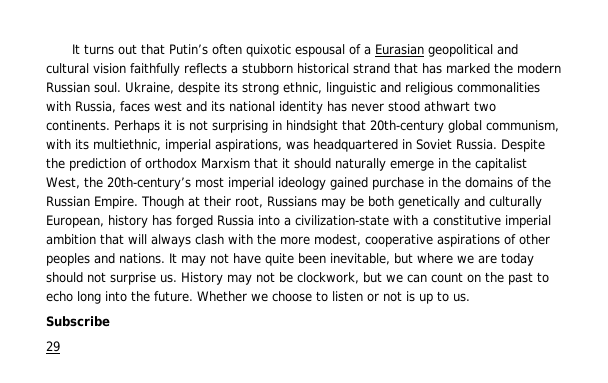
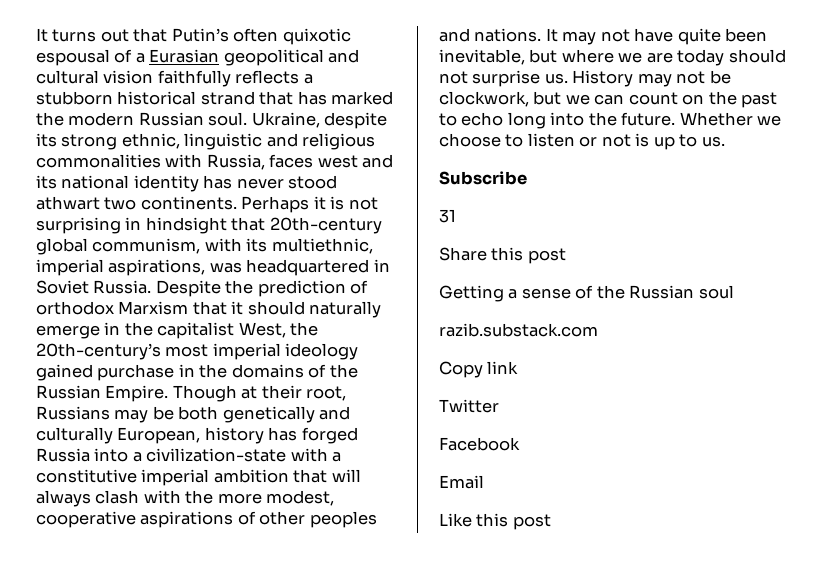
[46,341,60,352] 29 -> [439,209,456,223] [439,247,566,264] [439,285,734,302] [439,323,598,337] [439,361,519,378] [439,399,499,413] [439,437,520,451] [439,475,484,489] [439,513,551,530] 31 // Share this post // Getting a sense of the Russian soul // razib.substack.com // Copy link // Twitter // Facebook // Email // Like this post

